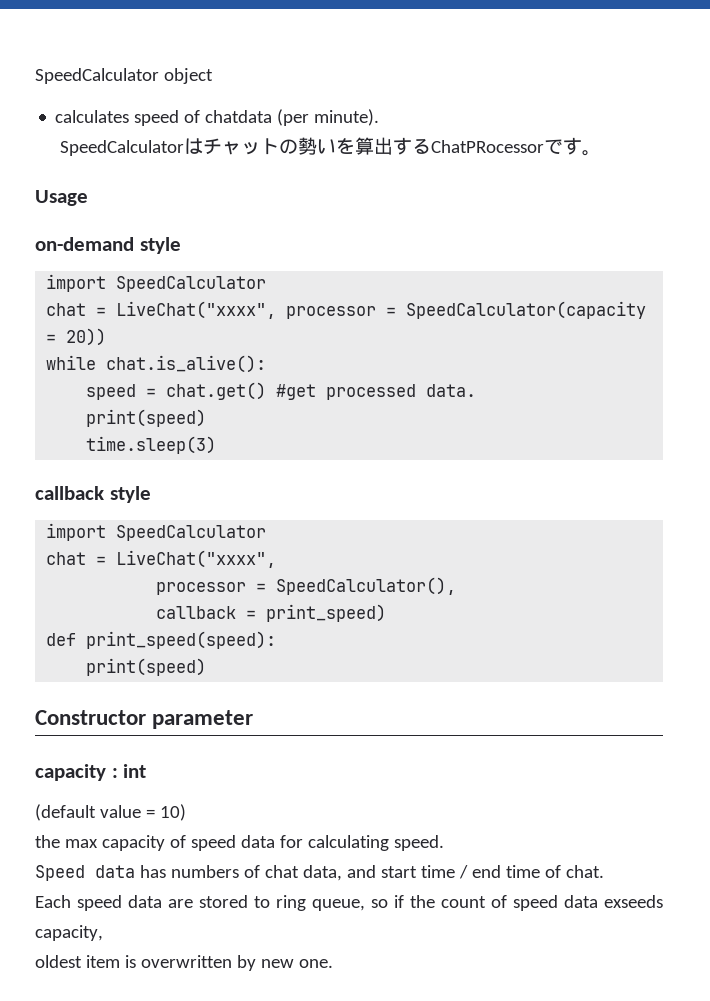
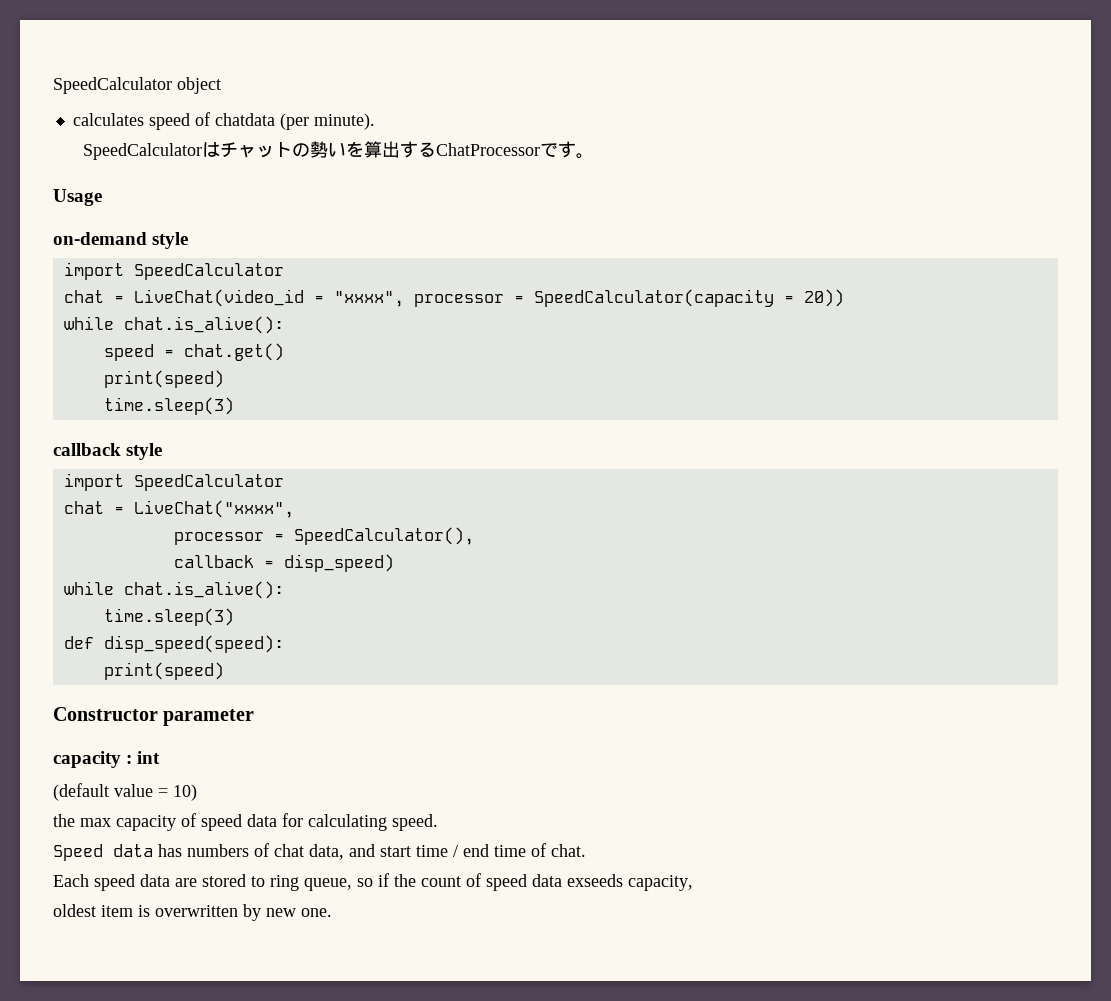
[430,140,544,153] ChatPRocessor -> [435,143,540,156] ChatProcessor
[116,301,277,319] LiveChat("xxxx", -> [133,289,404,307] LiveChat(video_id = "xxxx",
[276,384,477,400] #get processed data. -> (284, 352) none
[266,604,387,622] print_speed) -> [283,554,394,572] [63,581,284,599] [103,608,234,626] disp_speed) // while chat.is_alive(): // time.sleep(3)
[86,631,277,649] print_speed(speed): -> [103,635,284,653] disp_speed(speed):

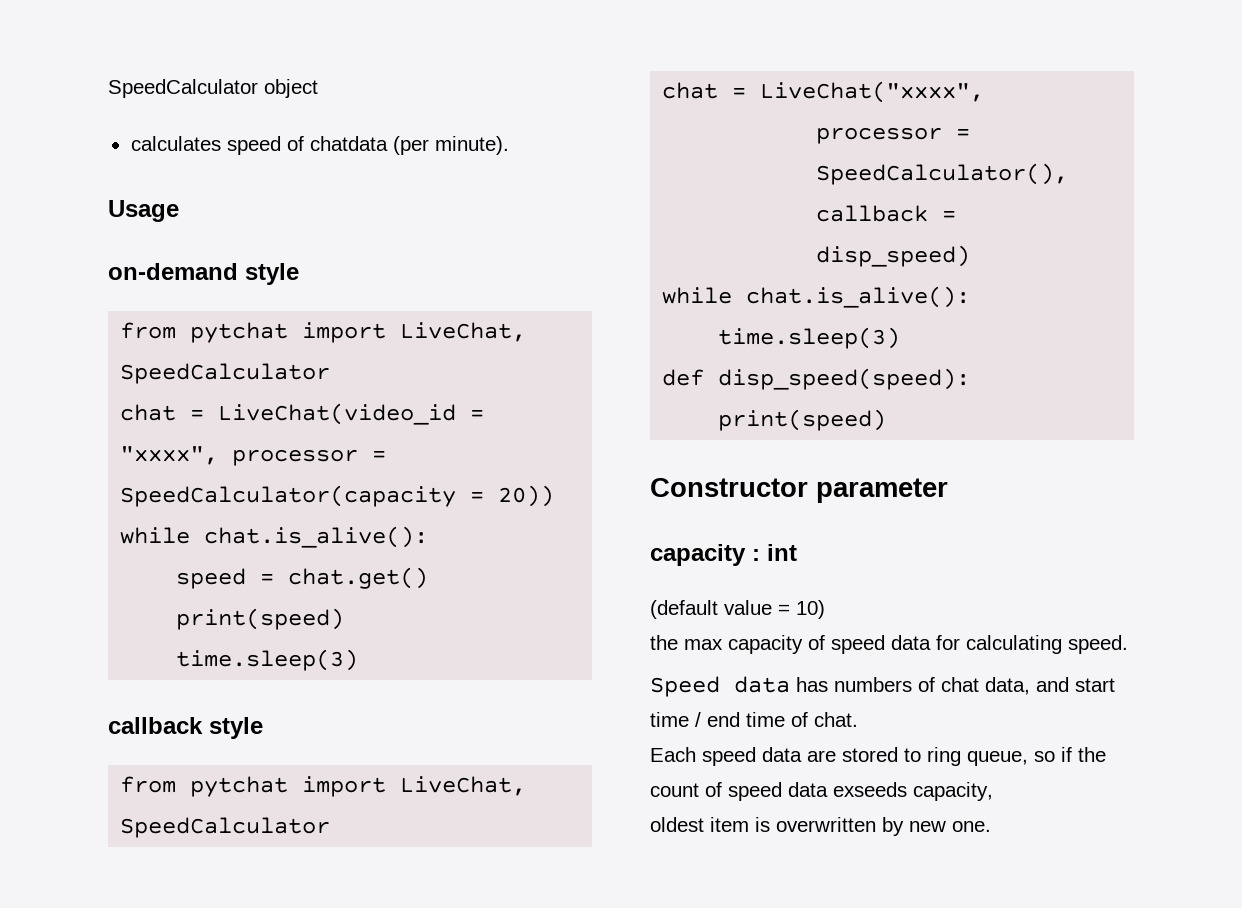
[82,141,594,160] // SpeedCalculatorはチャットの勢いを算出するChatProcessorです。 -> (509, 145) none
[63,262,124,280] import -> [120,322,527,343] from pytchat import LiveChat,
[63,473,124,491] import -> [120,776,527,797] from pytchat import LiveChat,

